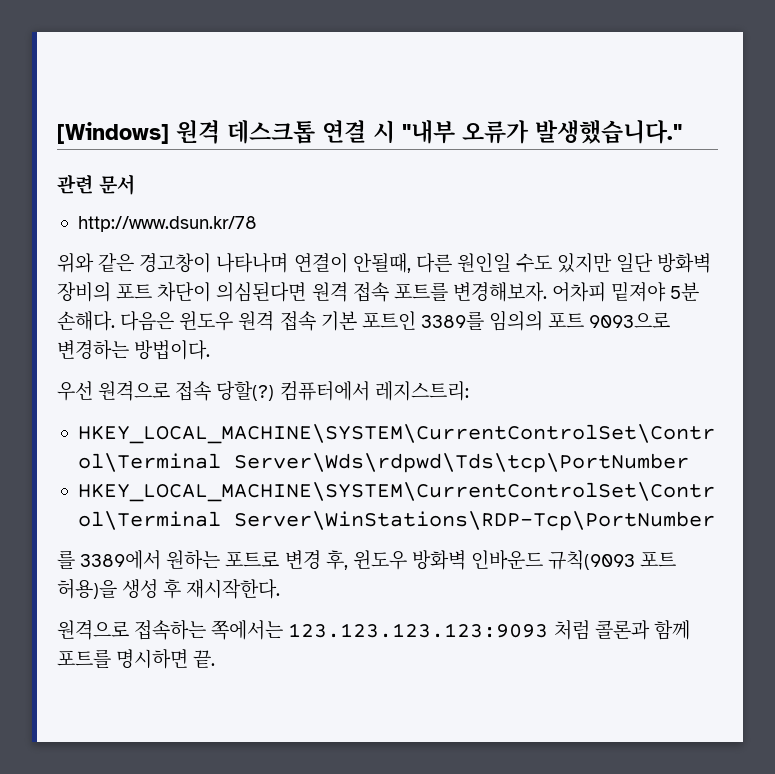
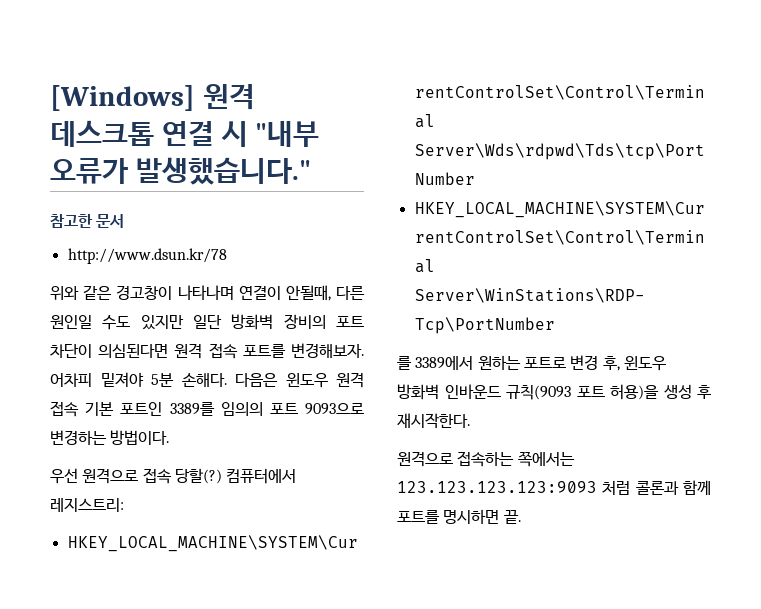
[57,175,93,194] 관련 -> [50,214,93,228] 참고한

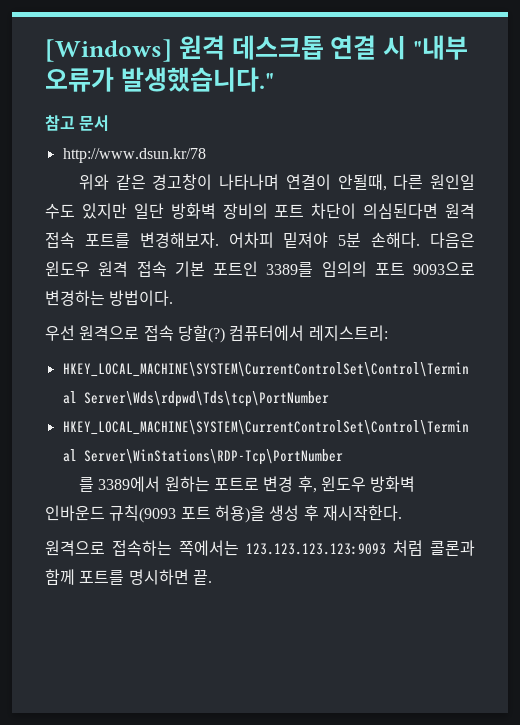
[50,214,93,228] 참고한 -> [45,115,75,131] 참고

